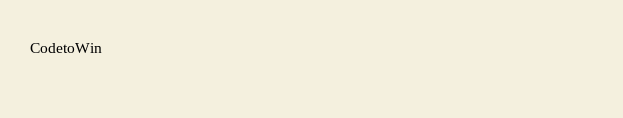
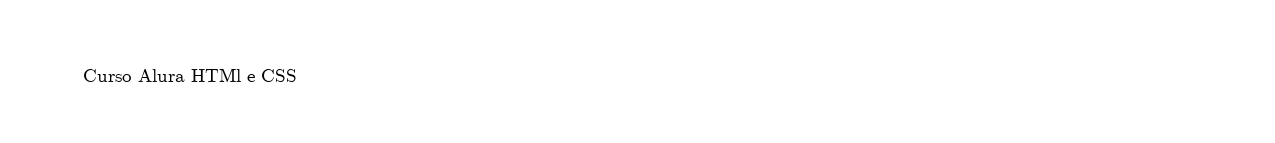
[30,43,102,53] CodetoWin -> [83,68,297,82] Curso Alura HTMl e CSS

